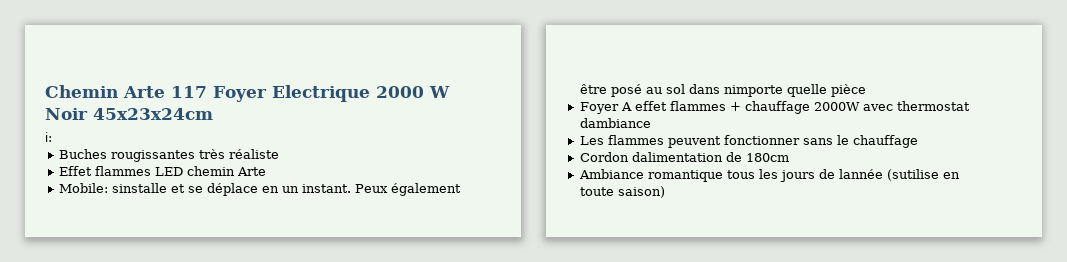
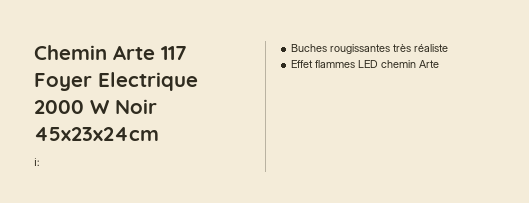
[58,183,461,196] [579,84,866,97] [579,101,970,114] [579,118,651,128] [579,135,918,148] [579,152,789,162] [578,169,960,182] [579,186,665,198] // Mobile: sinstalle et se déplace en un instant. Peux également être posé au sol dans nimporte quelle pièce // Foyer A effet flammes + chauffage 2000W avec thermostat dambiance // Les flammes peuvent fonctionner sans le chauffage // Cordon dalimentation de 180cm // Ambiance romantique tous les jours de lannée (sutilise en toute saison) -> (440, 64) none

